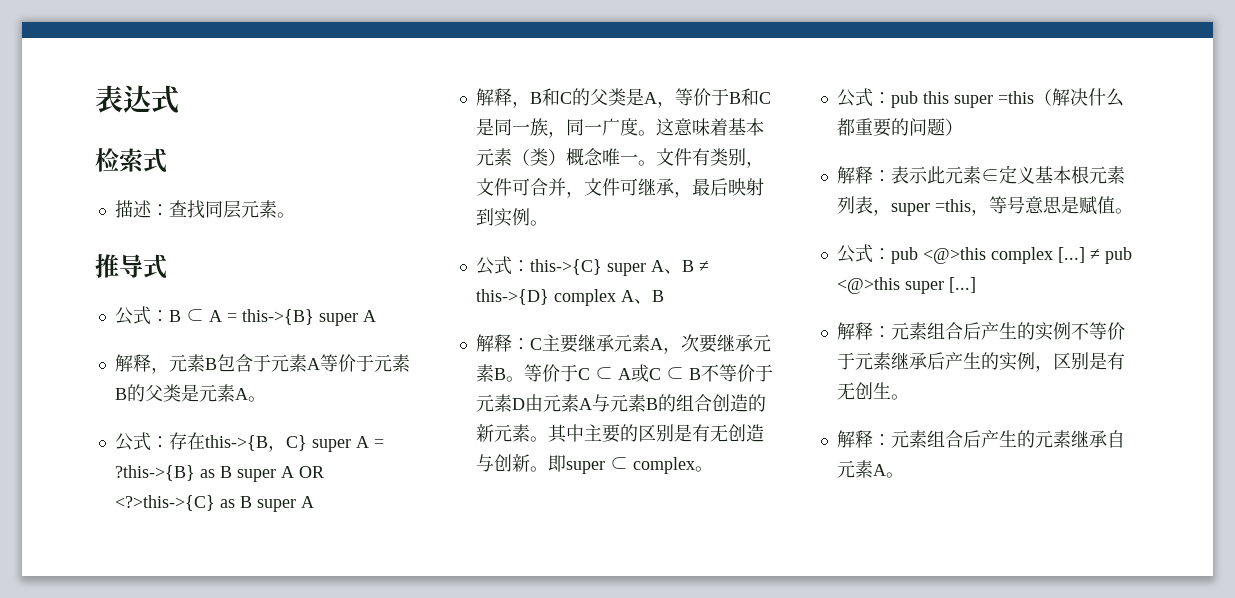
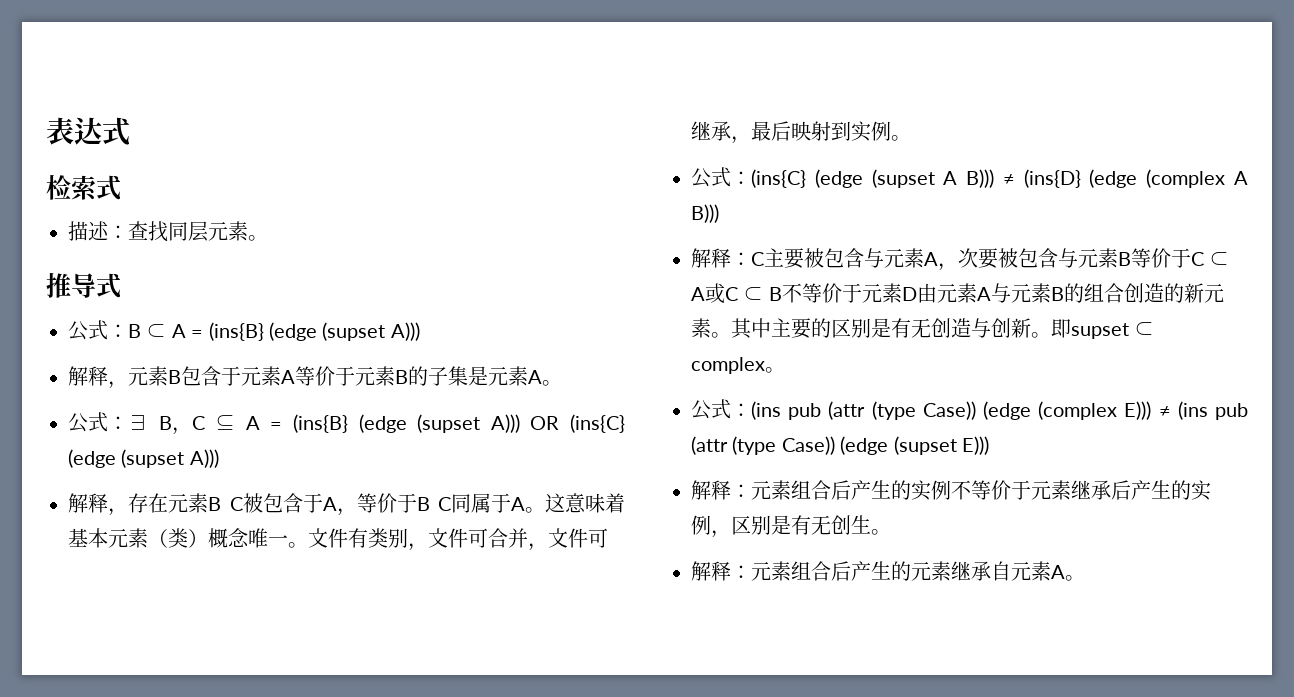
[241,309,376,326] this->{B} super A -> [208,322,420,341] (ins{B} (edge (supset A)))
[144,384,181,402] 父类 -> [428,366,468,386] 子集
[168,432,384,452] [114,465,324,482] [114,495,314,512] [475,88,771,108] [475,118,638,138] 存在this->{B，C} super A = ?this->{B} as B super A OR <?>this->{C} as B super A // 解释，B和C的父类是A，等价于B和C是同一族，同一广度 -> [128,414,626,435] [68,449,219,468] [68,493,525,516] ∃ B，C ⊆ A = (ins{B} (edge (supset A))) OR (ins{C} (edge (supset A))) // 解释，存在元素B C被包含于A，等价于B C同属于A
[529,259,709,276] [475,289,664,306] this->{C} super A、B ≠ this->{D} complex A、B -> [751,169,1248,188] [691,204,719,223] (ins{C} (edge (supset A B))) ≠ (ins{D} (edge (complex A B)))
[577,334,614,352] 继承 -> [804,248,884,268] 被包含与
[716,334,771,352] [475,364,524,382] 继承元素B。 -> [998,248,1131,268] 被包含与元素B
[565,461,605,474] super -> [1071,323,1129,339] supset
[890,88,1124,108] [836,118,963,137] [836,165,1125,184] [836,196,1133,216] [836,244,1132,264] [836,277,976,294] pub this super =this（解决什么都重要的问题） // 解释：表示此元素∈定义基本根元素列表，super =this，等号意思是赋值。 // 公式：pub <@>this complex [...] ≠ pub <@>this super [...] -> [751,401,1248,420] [691,436,989,455] (ins pub (attr (type Case)) (edge (complex E))) ≠ (ins pub (attr (type Case)) (edge (supset E)))

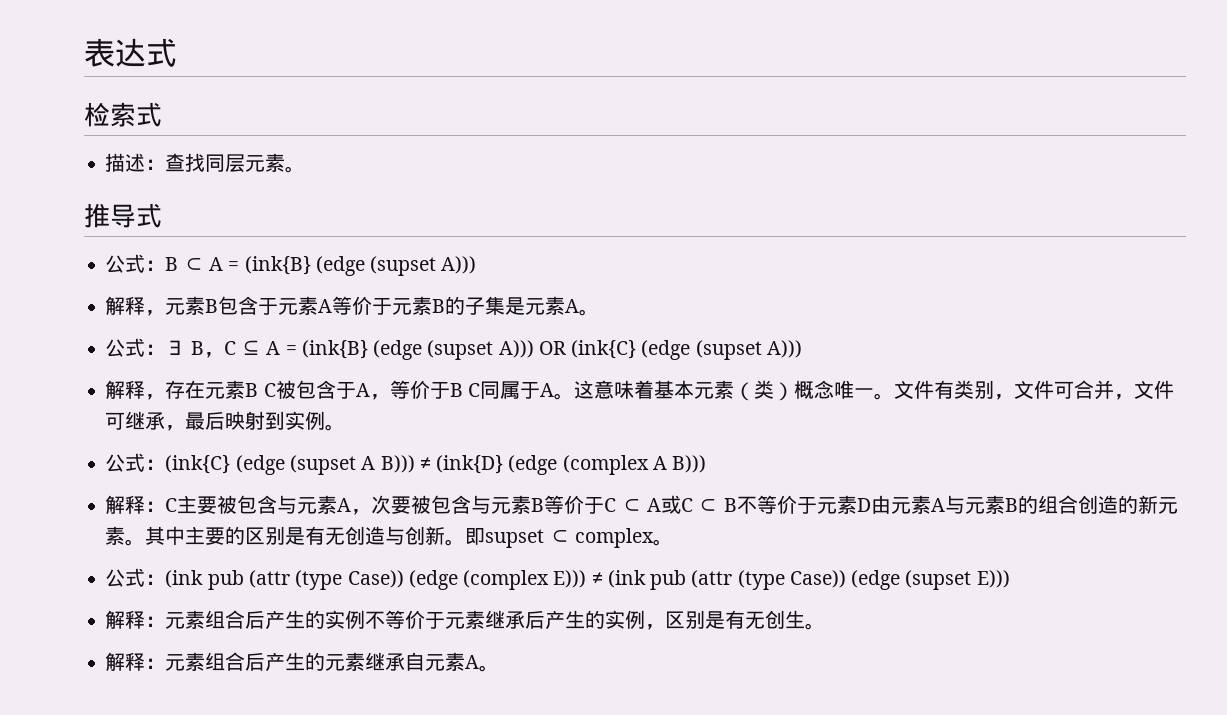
[208,322,264,341] (ins{B} -> [244,256,311,275] (ink{B}
[293,414,348,433] (ins{B} -> [301,340,368,359] (ink{B}
[570,414,626,433] (ins{C} -> [571,340,637,359] (ink{C}
[751,169,806,188] (ins{C} -> [165,455,231,474] (ink{C}
[1023,169,1081,188] (ins{D} -> [436,455,504,474] (ink{D}
[751,401,781,420] (ins -> [165,570,204,588] (ink
[1177,401,1208,420] (ins -> [607,570,646,588] (ink

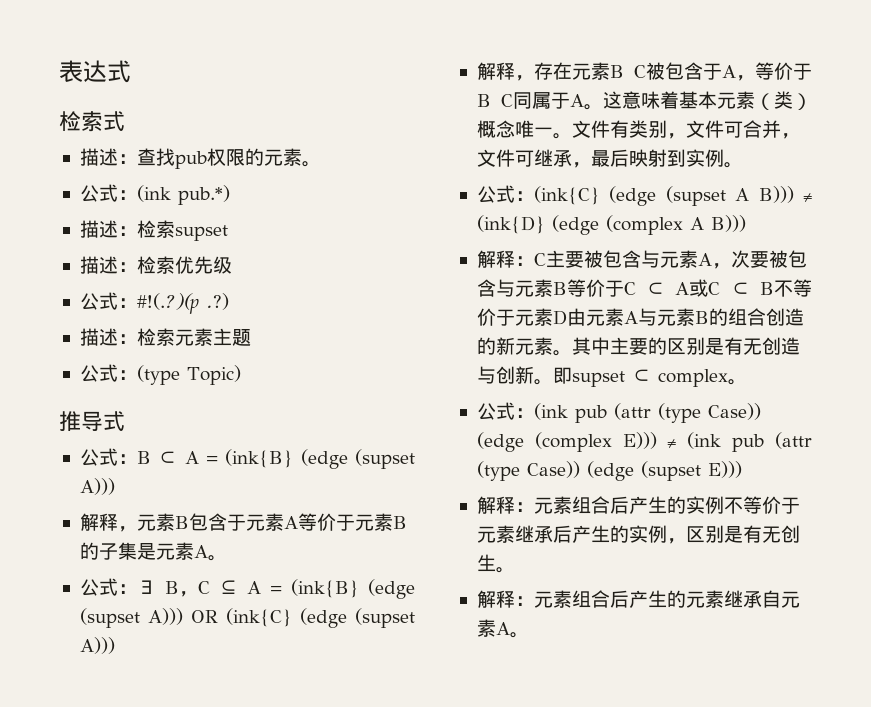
[205,153,306,173] 同层元素。 -> [174,148,321,169] [79,184,230,205] [79,220,228,241] [79,256,232,274] [79,292,229,314] [79,328,251,346] [79,364,241,385] pub权限的元素。 // 公式：(ink pub.*) // 描述：检索supset // 描述：检索优先级 // 公式：#!(.?)(p .?) // 描述：检索元素主题 // 公式：(type Topic)

